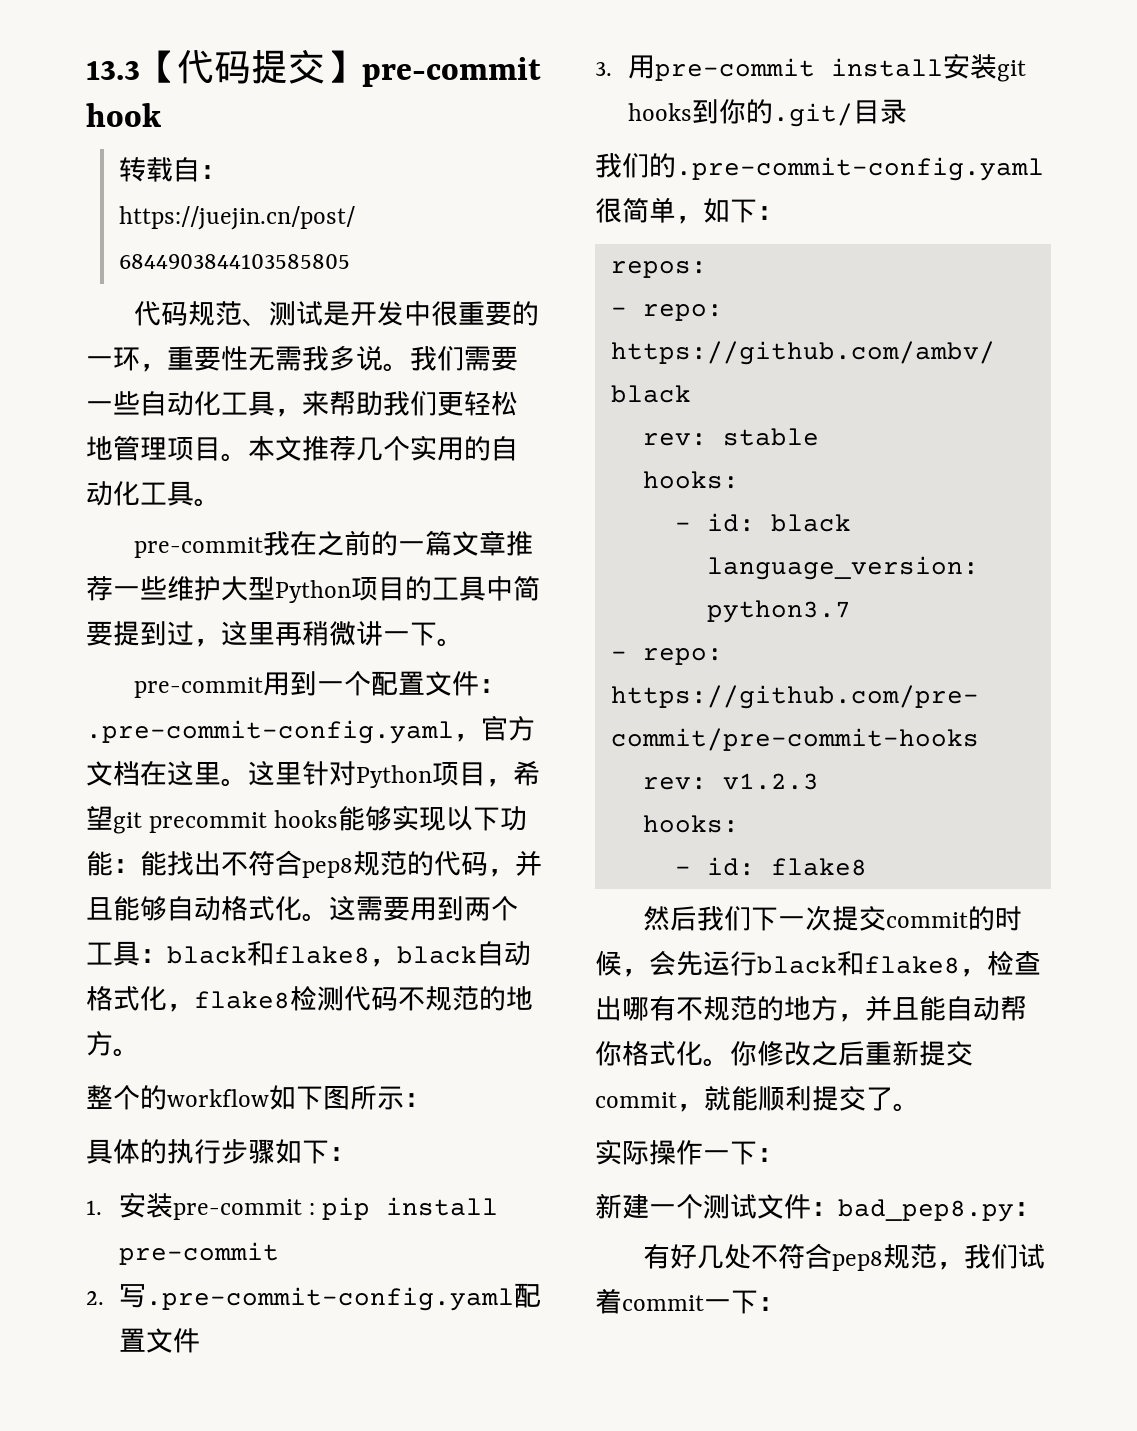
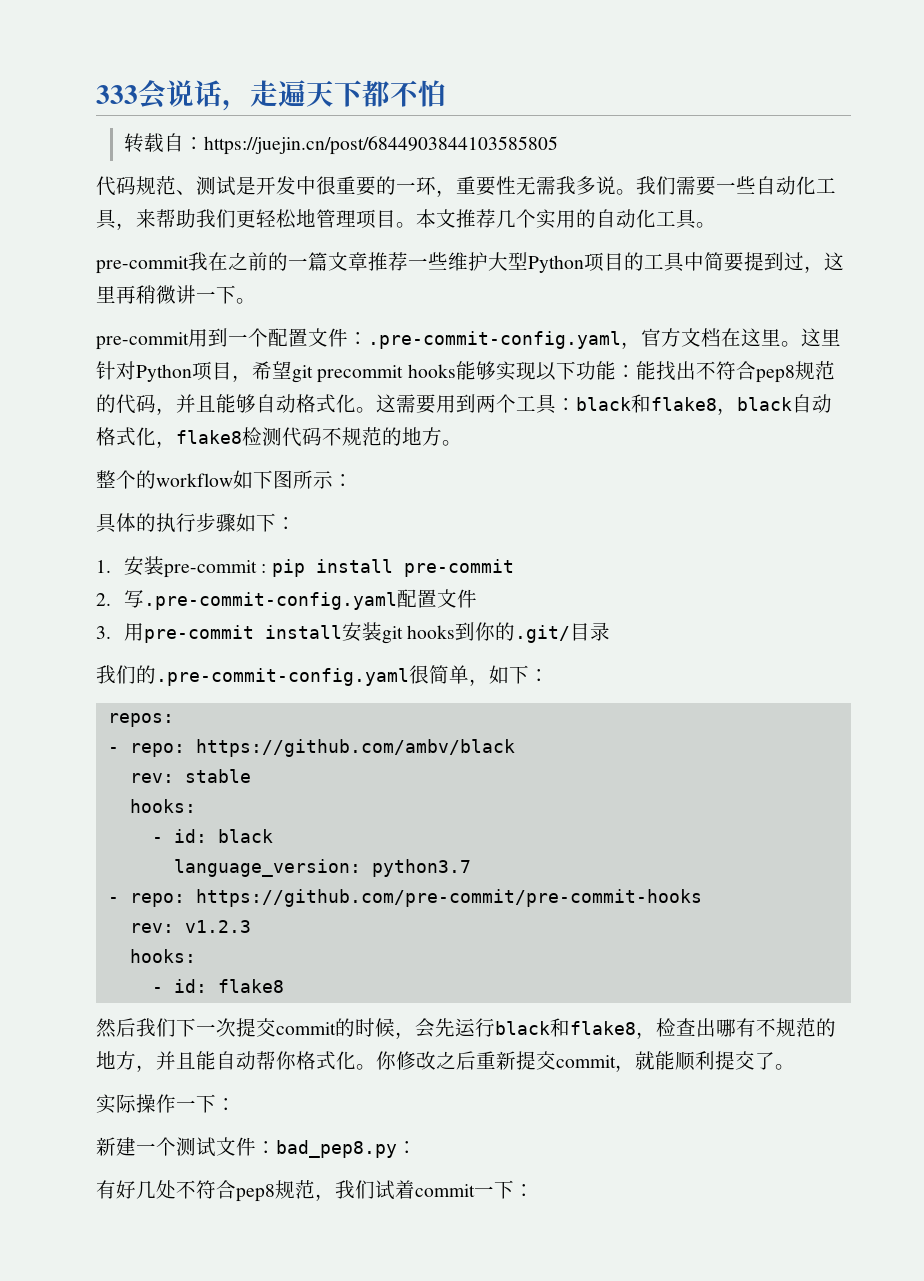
[86,49,541,87] [86,103,161,127] 13.3【代码提交】pre-commit hook -> [96,80,446,111] 333会说话，走遍天下都不怕

